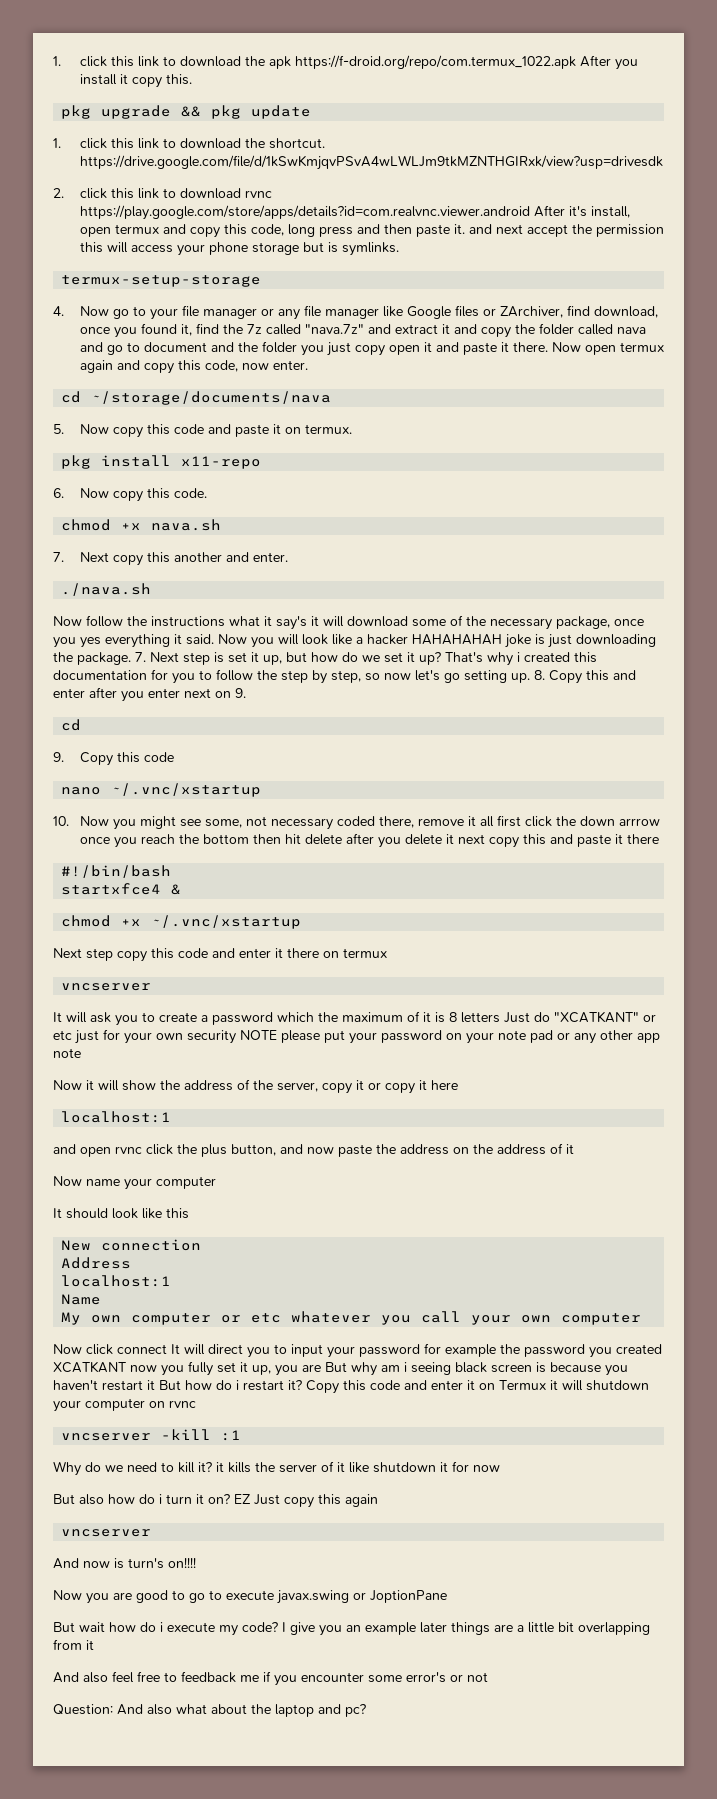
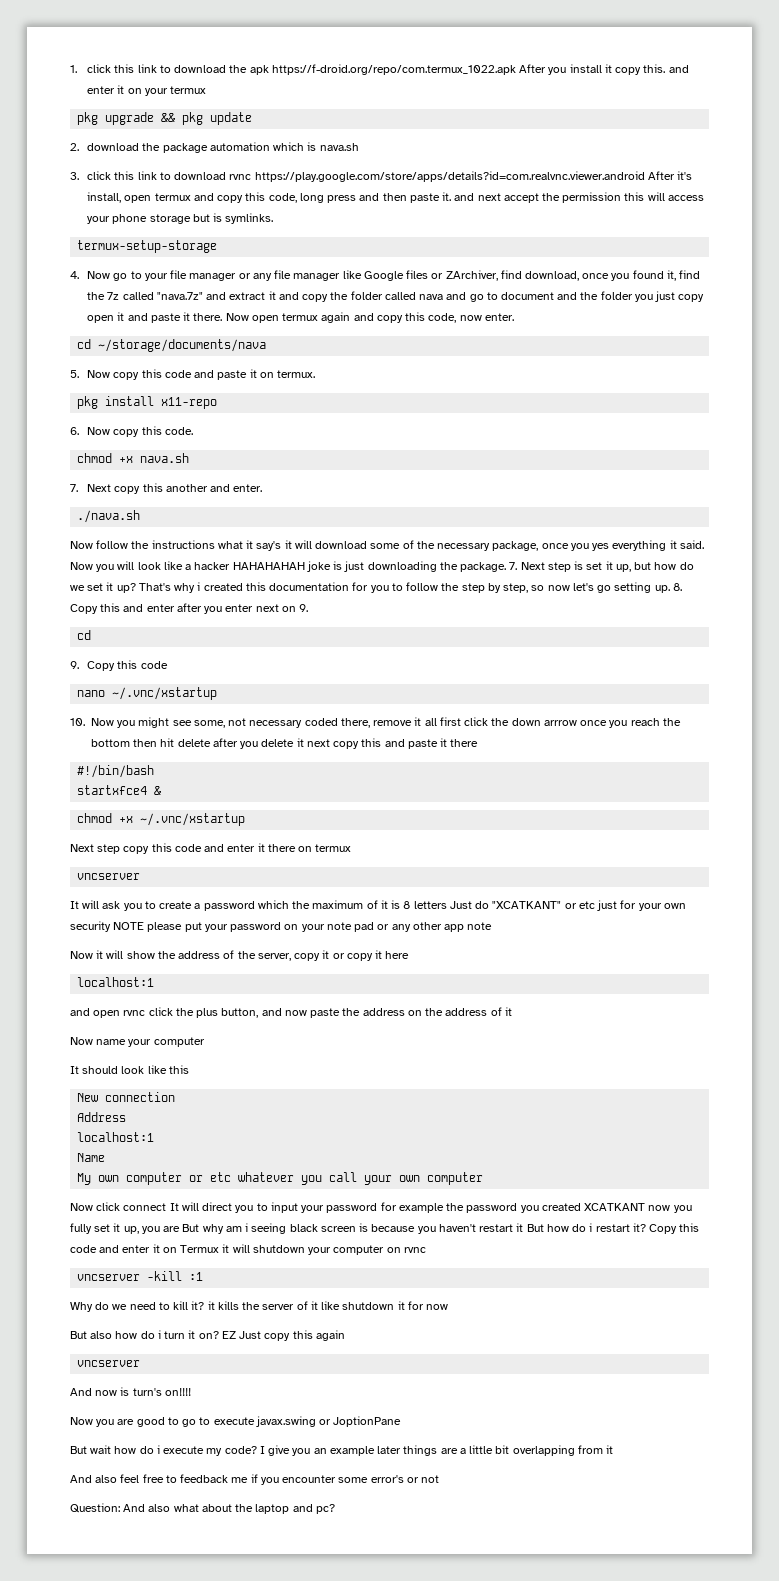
(192, 79) none -> [668,65,689,73] [87,85,207,96] and enter it on your termux
[53,138,325,149] [79,155,663,170] [53,188,64,198] 1. click this link to download the shortcut. https://drive.google.com/file/d/1kSwKmjqvPSvA4wLWLJm9tkMZNTHGIRxk/view?usp=drivesdk // 2. -> [70,142,359,153] [70,172,79,180] 2. download the package automation which is nava.sh // 3.

